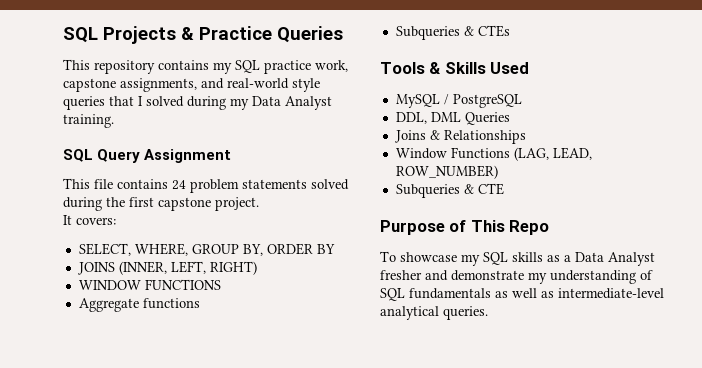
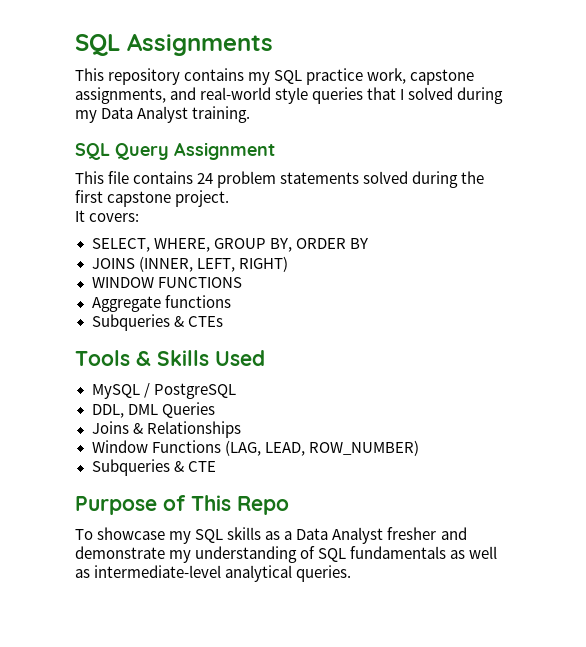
[63,26,343,44] SQL Projects & Practice Queries -> [75,33,273,56] SQL Assignments

